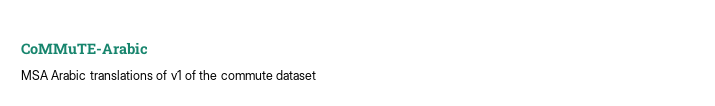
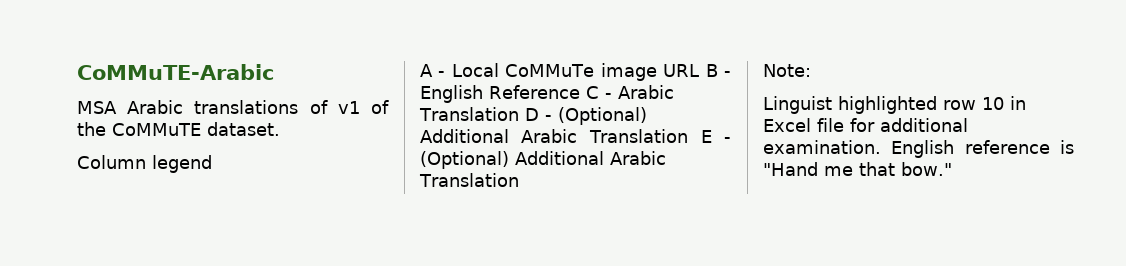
[220,70,316,80] commute dataset -> [112,122,280,136] [77,155,212,173] [420,63,731,81] [420,85,674,103] [419,107,647,125] [420,129,731,143] [420,151,666,169] [419,173,519,187] [763,64,811,77] [763,96,1026,114] [763,118,968,132] [763,140,1074,158] [763,162,952,176] CoMMuTE dataset. // Column legend // A - Local CoMMuTe image URL B - English Reference C - Arabic Translation D - (Optional) Additional Arabic Translation E - (Optional) Additional Arabic Translation // Note: // Linguist highlighted row 10 in Excel file for additional examination. English reference is "Hand me that bow."

